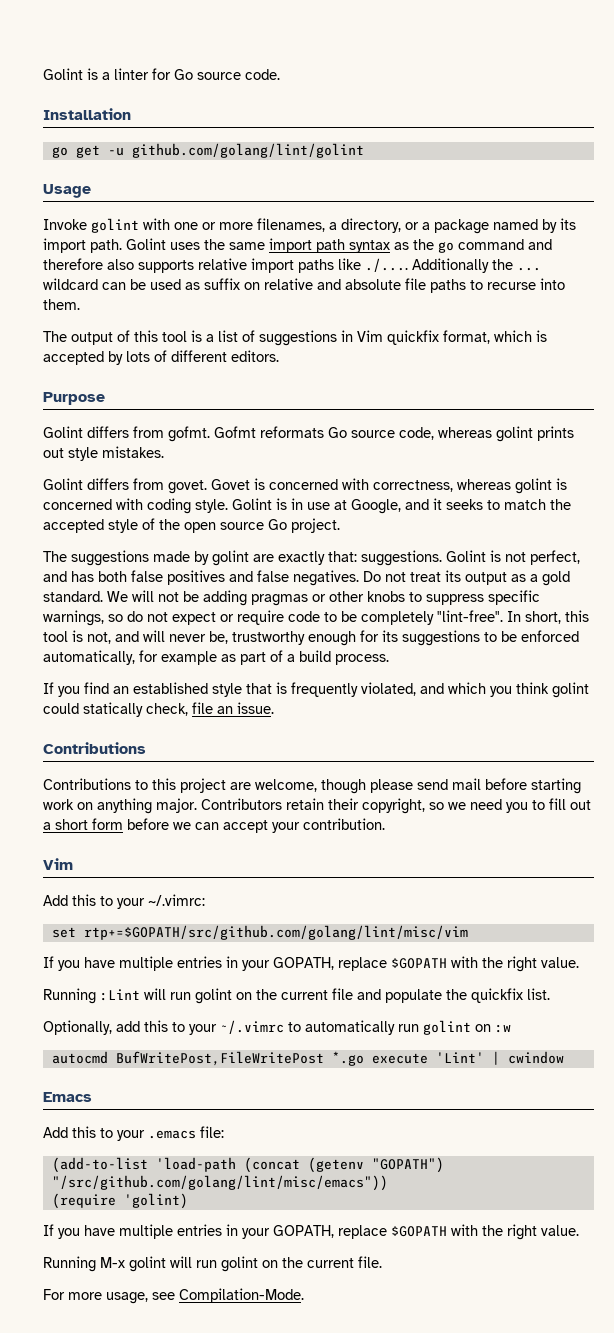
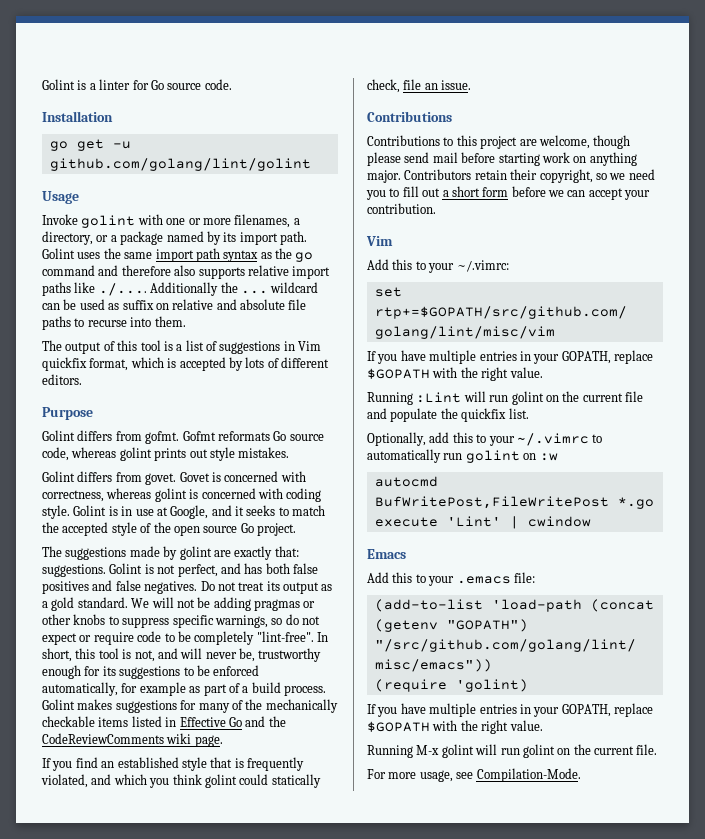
(389, 659) none -> [42,699,338,713] [42,716,286,727] [42,733,223,747] Golint makes suggestions for many of the mechanically checkable items listed in Effective Go and the CodeReviewComments wiki page.

